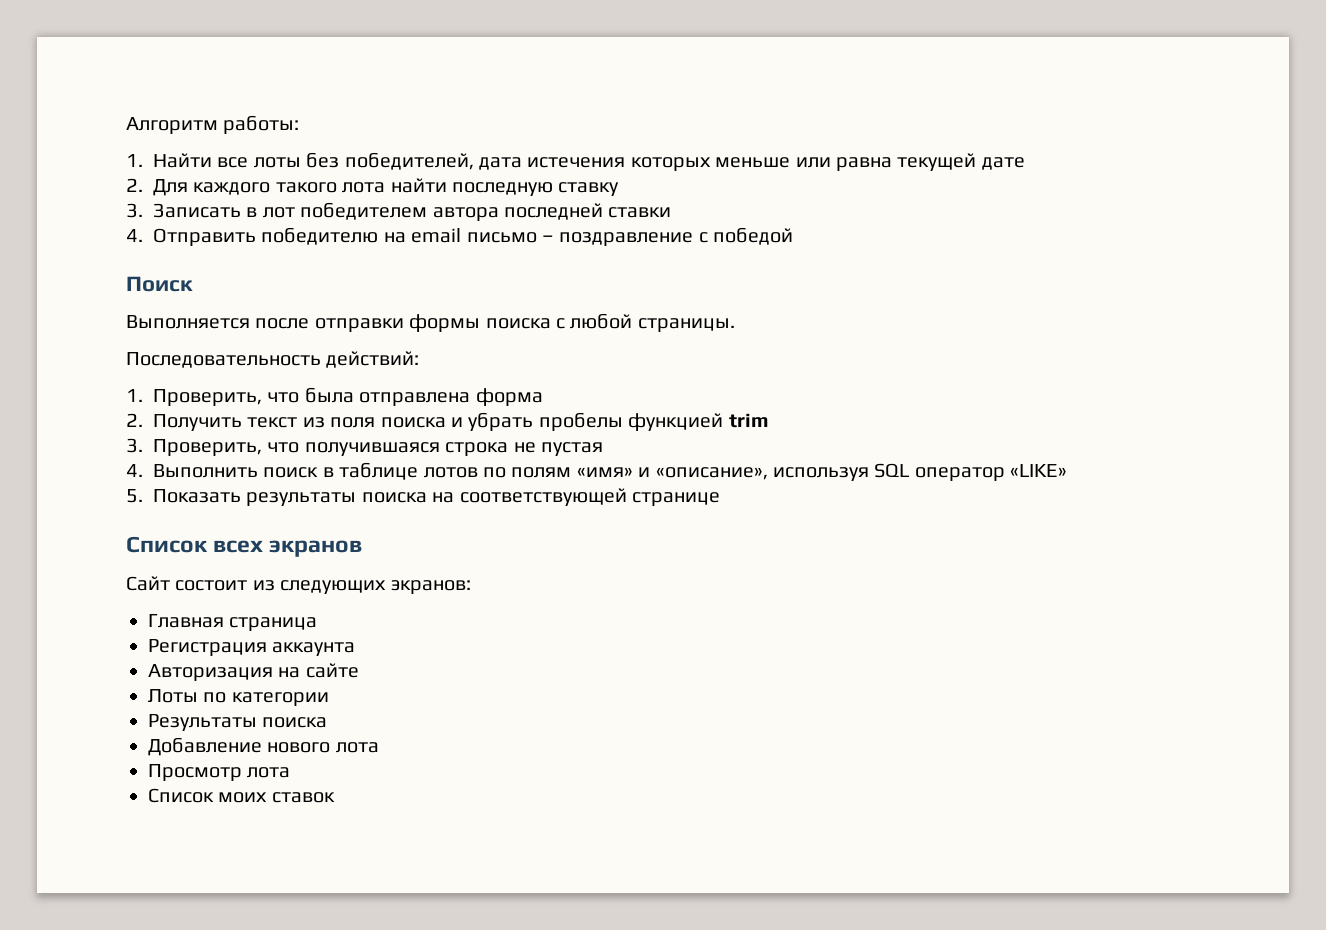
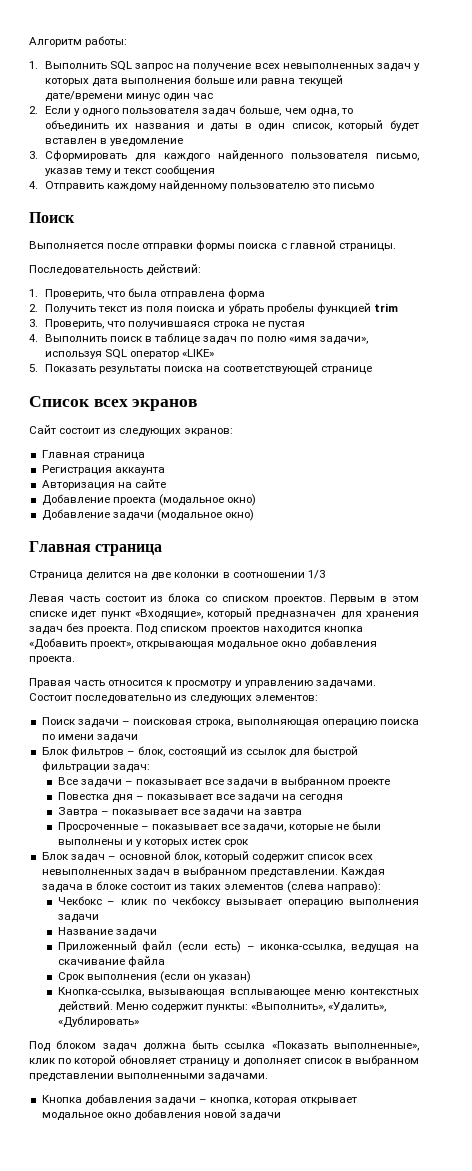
[153,152,1025,171] [126,178,620,196] [126,202,672,221] [126,227,794,246] Найти все лоты без победителей, дата истечения которых меньше или равна текущей дате // 2. Для каждого такого лота найти последную ставку // 3. Записать в лот победителем автора последней ставки // 4. Отправить победителю на email письмо – поздравление с победой -> [44,61,420,72] [44,75,343,87] [44,91,214,102] [29,105,353,117] [44,120,419,132] [44,138,184,147] [29,150,419,162] [44,165,216,176] [29,180,375,192] Выполнить SQL запрос на получение всех невыполненных задач у которых дата выполнения больше или равна текущей дате/времени минус один час // 2. Если у одного пользователя задач больше, чем одна, то объединить их названия и даты в один список, который будет вставлен в уведомление // 3. Сформировать для каждого найденного пользователя письмо, указав тему и текст сообщения // 4. Отправить каждому найденному пользователю это письмо
[570,313,633,329] любой -> [289,240,336,249] главной
[423,467,768,480] лотов по полям «имя» и «описание», -> [203,336,368,345] задач по полю «имя задачи»,
[148,689,329,706] [148,714,328,731] [148,737,379,756] [148,764,291,781] [148,788,335,803] Лоты по категории // Результаты поиска // Добавление нового лота // Просмотр лота // Список моих ставок -> [41,494,256,506] [41,509,254,521] [29,541,163,556] [29,570,325,581] [29,593,420,604] [29,608,419,620] [29,623,363,635] [29,638,377,650] [29,656,75,664] [29,678,376,689] [29,693,319,704] [41,717,419,728] [41,734,138,743] [41,746,359,758] [41,761,150,773] [57,776,391,788] [57,792,344,803] [57,807,303,818] [57,821,382,833] [57,839,250,847] [41,851,374,863] [41,866,386,878] [41,881,382,893] [57,896,419,907] [57,914,99,923] [57,927,157,938] [57,941,419,953] [57,956,165,967] [57,971,251,983] [57,987,419,997] [57,1001,387,1013] [57,1016,139,1028] [29,1040,419,1052] [29,1055,419,1067] [29,1073,269,1082] [41,1094,358,1106] [41,1109,282,1121] Добавление проекта (модальное окно) // Добавление задачи (модальное окно) // Главная страница // Страница делится на две колонки в соотношении 1/3 // Левая часть состоит из блока со списком проектов. Первым в этом списке идет пункт «Входящие», который предназначен для хранения задач без проекта. Под списком проектов находится кнопка «Добавить проект», открывающая модальное окно добавления проекта. // Правая часть относится к просмотру и управлению задачами. Состоит последовательно из следующих элементов: // Поиск задачи – поисковая строка, выполняющая операцию поиска по имени задачи // Блок фильтров – блок, состоящий из ссылок для быстрой фильтрации задач: // Все задачи – показывает все задачи в выбранном проекте // Повестка дня – показывает все задачи на сегодня // Завтра – показывает все задачи на завтра // Просроченные – показывает все задачи, которые не были выполнены и у которых истек срок // Блок задач – основной блок, который содержит список всех невыполненных задач в выбранном представлении. Каждая задача в блоке состоит из таких элементов (слева направо): // Чекбокс – клик по чекбоксу вызывает операцию выполнения задачи // Название задачи // Приложенный файл (если есть) – иконка-ссылка, ведущая на скачивание файла // Срок выполнения (если он указан) // Кнопка-ссылка, вызывающая всплывающее меню контекстных действий. Меню содержит пункты: «Выполнить», «Удалить», «Дублировать» // Под блоком задач должна быть ссылка «Показать выполненные», клик по которой обновляет страницу и дополняет список в выбранном представлении выполненными задачами. // Кнопка добавления задачи – кнопка, которая открывает модальное окно добавления новой задачи

